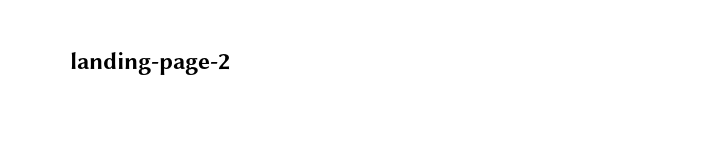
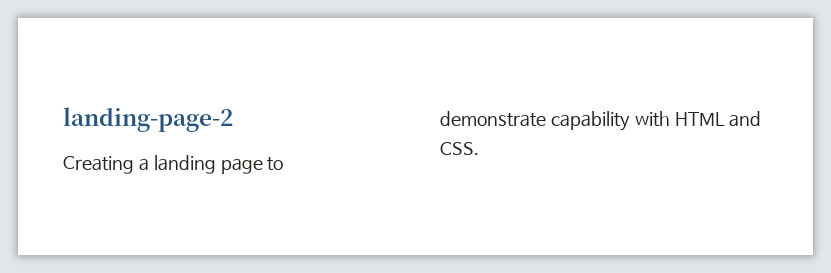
(230, 63) none -> [63,155,284,174] [440,111,762,131] [440,142,479,155] // Creating a landing page to demonstrate capability with HTML and CSS.

